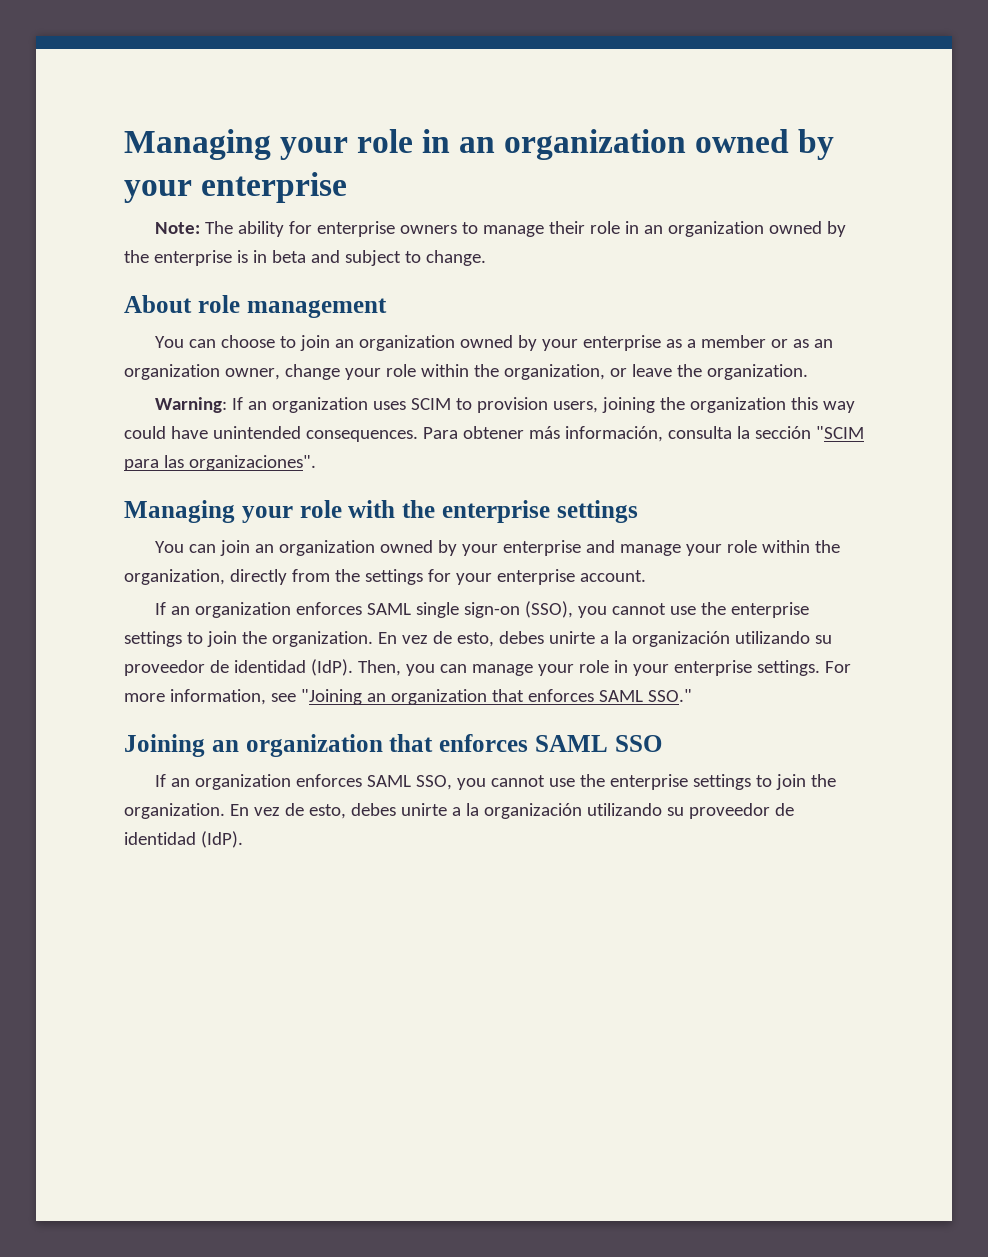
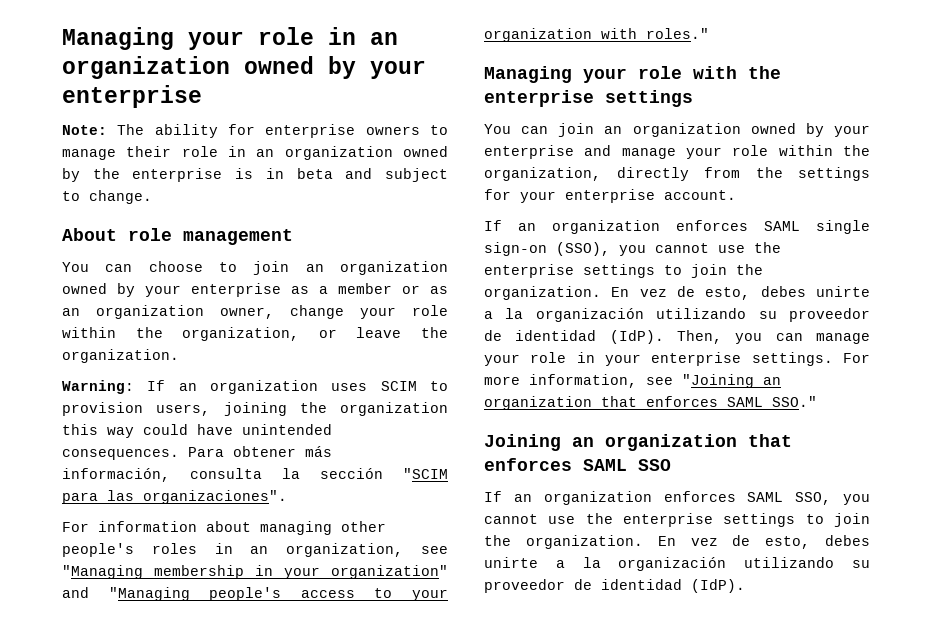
(316, 463) none -> [62,521,386,535] [62,543,449,557] [62,565,448,579] [62,587,448,601] [484,28,709,42] // For information about managing other people's roles in an organization, see "Managing membership in your organization" and "Managing people's access to your organization with roles."

